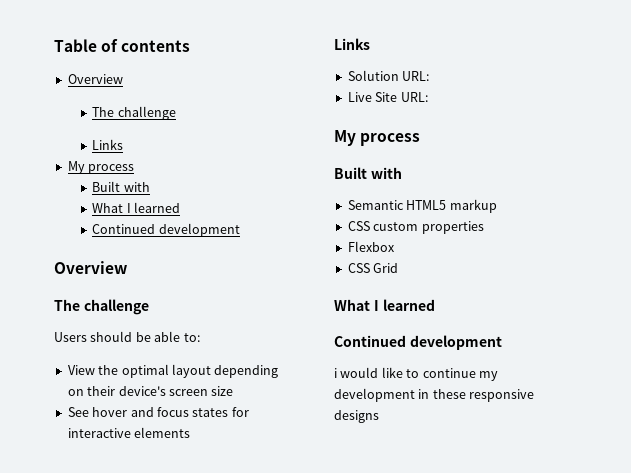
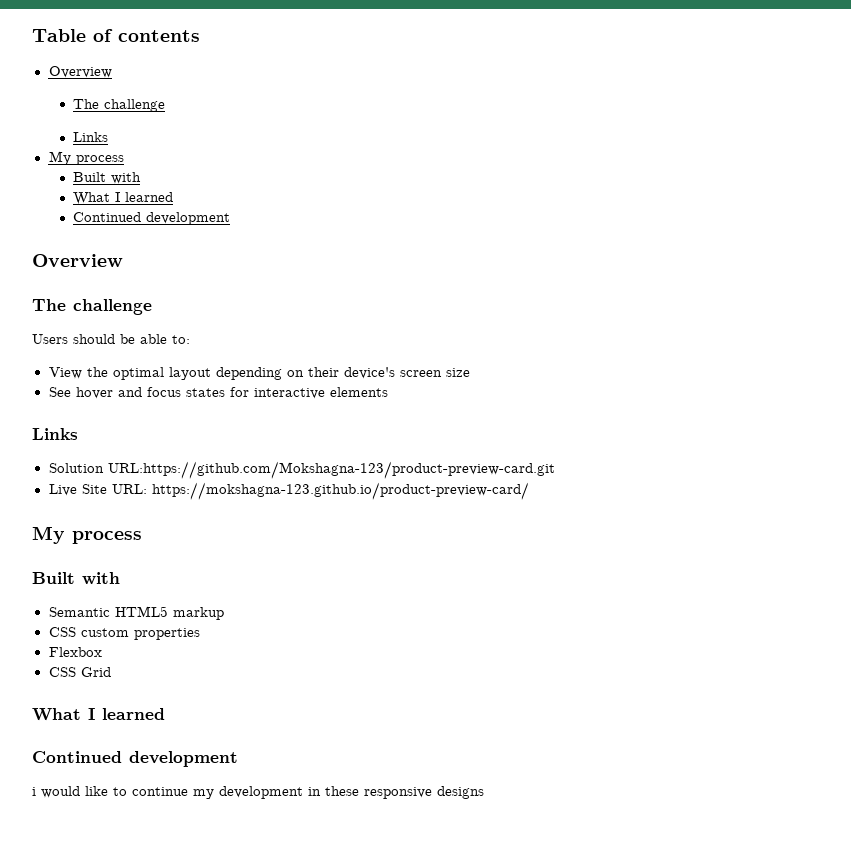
[402,71,430,81] URL: -> [107,461,555,479] URL:https://github.com/Mokshagna-123/product-preview-card.git
(428, 97) none -> [151,482,529,500] https://mokshagna-123.github.io/product-preview-card/

